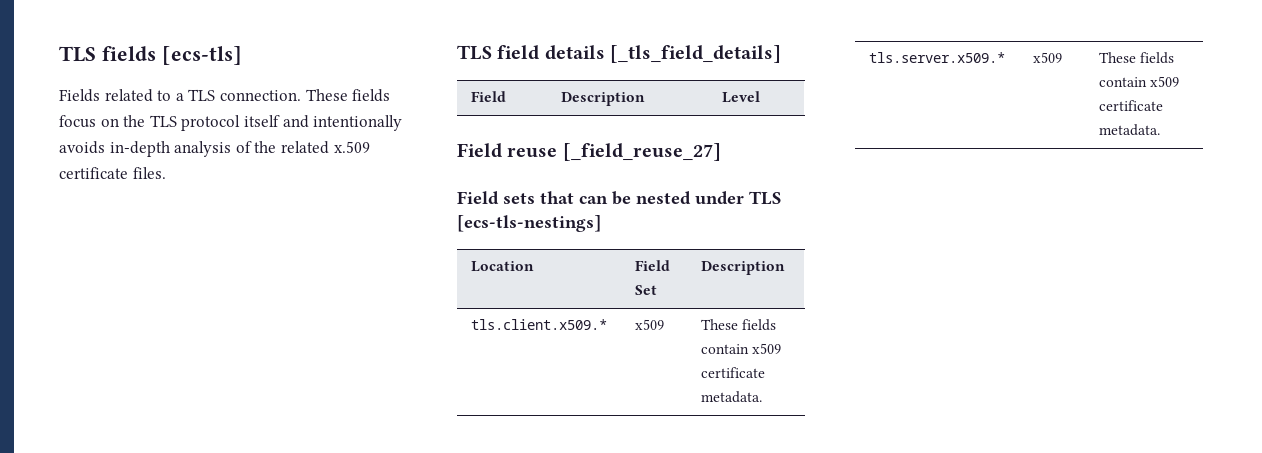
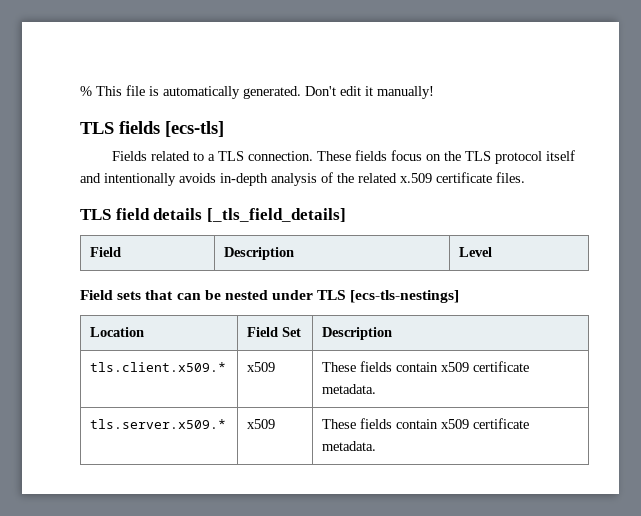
(59, 54) none -> [80,85,434,99] % This file is automatically generated. Don't edit it manually! //
[457,143,721,161] // Field reuse [_field_reuse_27] -> (493, 252) none

